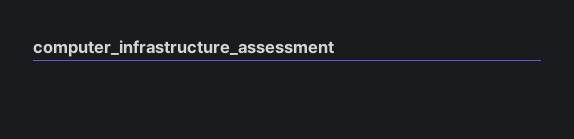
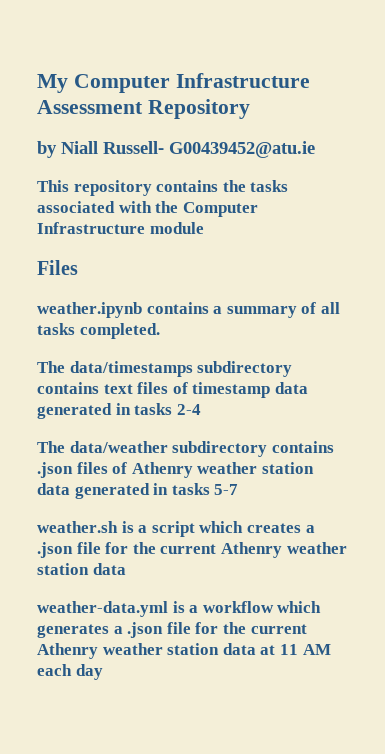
[33,40,334,57] computer_infrastructure_assessment -> [37,73,310,93] [37,99,250,119] [37,141,315,158] [37,180,289,196] [37,201,258,217] [37,222,204,234] [37,260,78,275] [37,302,340,318] [37,323,160,339] [37,361,293,377] [37,382,308,398] [37,403,201,419] [37,441,334,457] [37,462,314,478] [37,483,239,499] [37,521,315,537] [37,542,347,558] [37,563,126,575] [37,601,322,617] [37,622,307,638] [37,643,331,659] [37,664,103,680] My Computer Infrastructure Assessment Repository // by Niall Russell- G00439452@atu.ie // This repository contains the tasks associated with the Computer Infrastructure module // Files // weather.ipynb contains a summary of all tasks completed. // The data/timestamps subdirectory contains text files of timestamp data generated in tasks 2-4 // The data/weather subdirectory contains .json files of Athenry weather station data generated in tasks 5-7 // weather.sh is a script which creates a .json file for the current Athenry weather station data // weather-data.yml is a workflow which generates a .json file for the current Athenry weather station data at 11 AM each day

